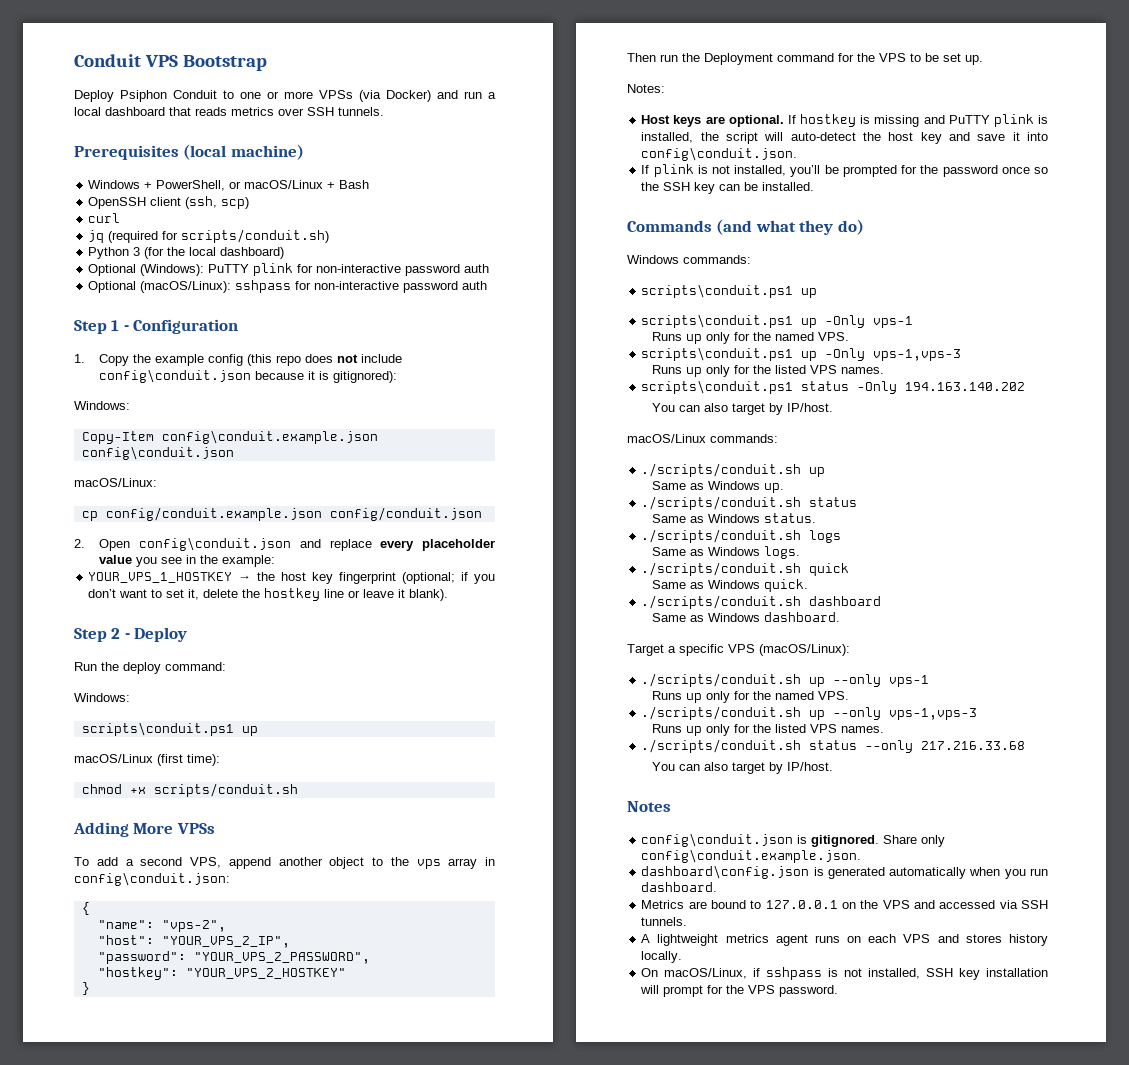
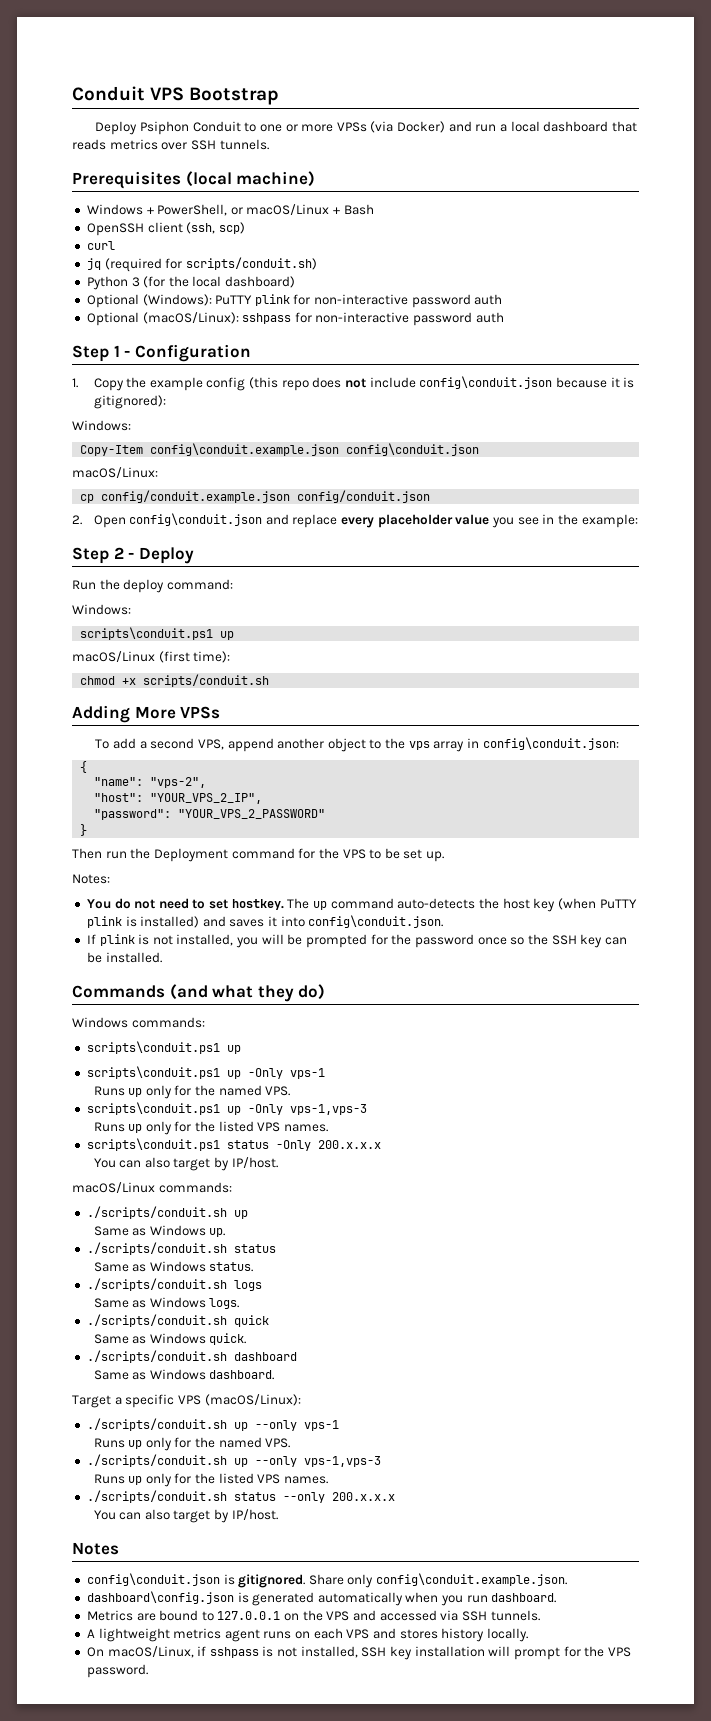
[88,572,495,584] [88,588,449,601] // YOUR_VPS_1_HOSTKEY → the host key fingerprint (optional; if you don’t want to set it, delete the hostkey line or leave it blank). -> (638, 521) none
[193,952,370,964] [97,967,346,980] "YOUR_VPS_2_PASSWORD", // "hostkey": "YOUR_VPS_2_HOSTKEY" -> [178,809,326,819] "YOUR_VPS_2_PASSWORD"
[641,114,1048,127] [641,132,1006,144] Host keys are optional. If hostkey is missing and PuTTY plink is installed, the script will auto‑detect the host key and save -> [86,898,637,912] [86,916,265,928] You do not need to set hostkey. The up command auto-detects the host key (when PuTTY plink is installed) and saves
[790,165,821,177] you’ll -> [236,934,284,948] you will
[905,382,1026,391] 194.163.140.202 -> [317,1140,381,1149] 200.x.x.x
[921,741,1026,750] 217.216.33.68 -> [331,1492,395,1501] 200.x.x.x

